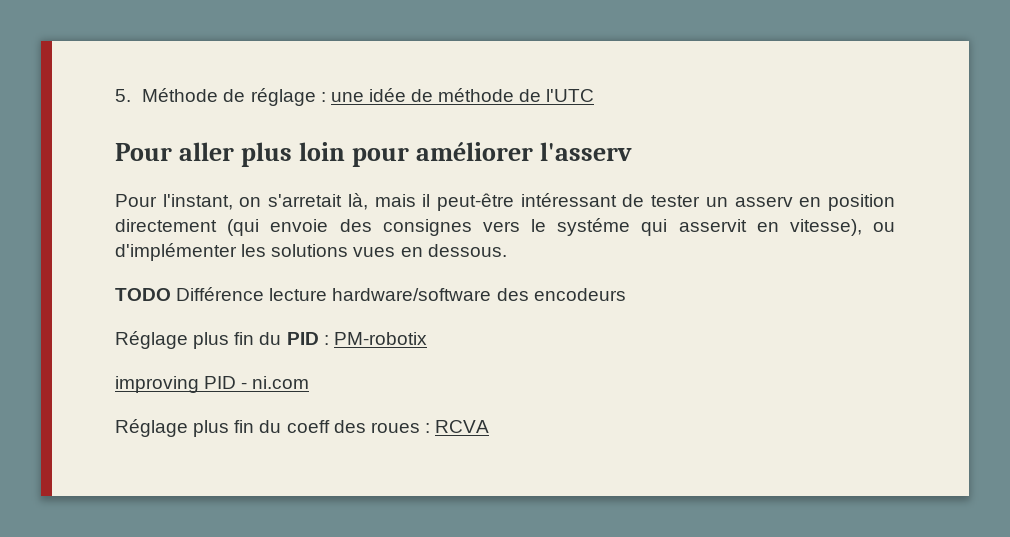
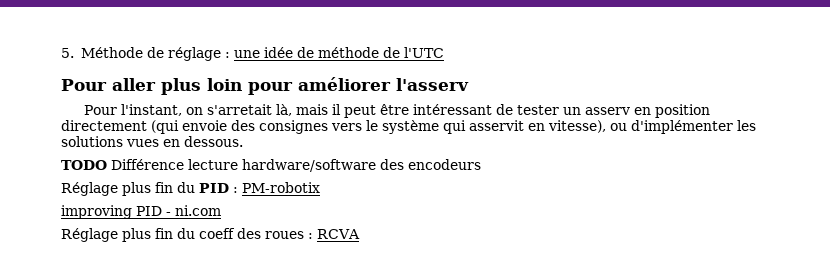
[437,193,514,211] peut-être -> [344,104,410,118] peut être
[557,218,631,236] systéme -> [382,120,439,134] système

